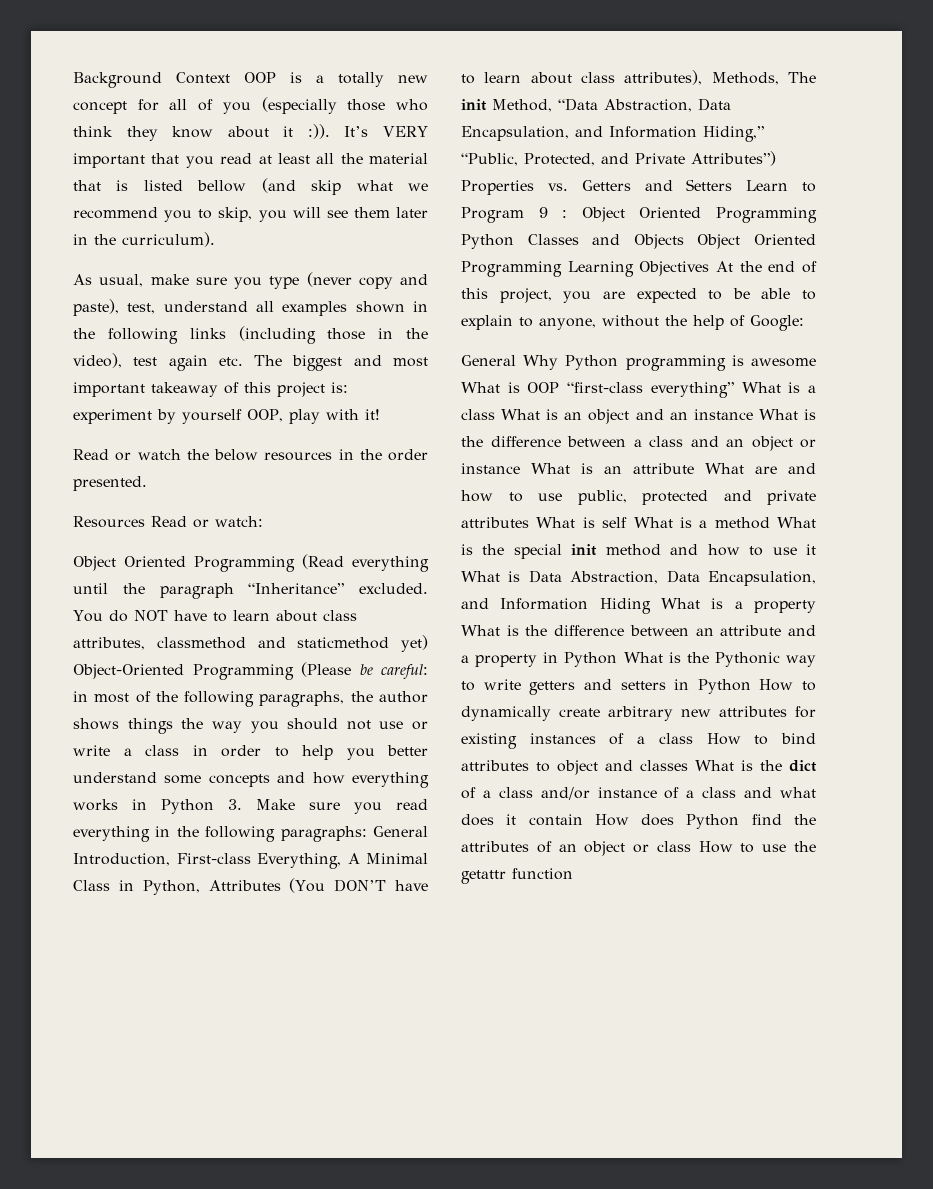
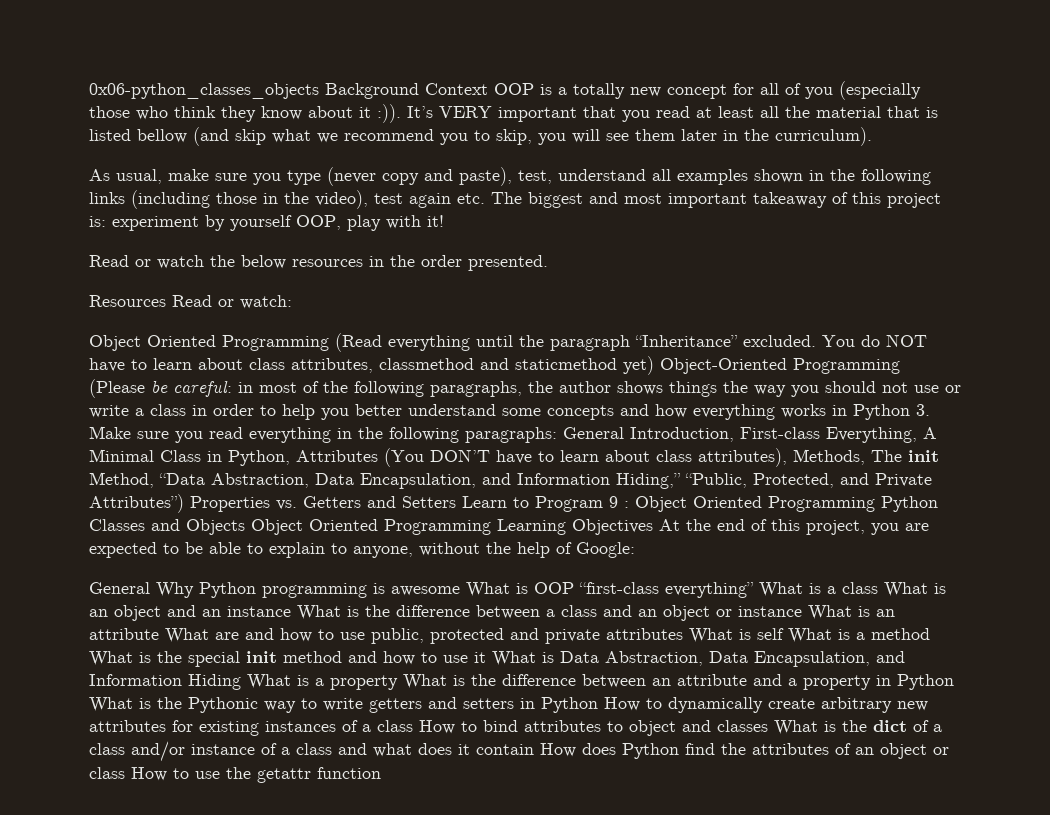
(73, 80) none -> [89,83,319,99] 0x06-python_classes_objects

